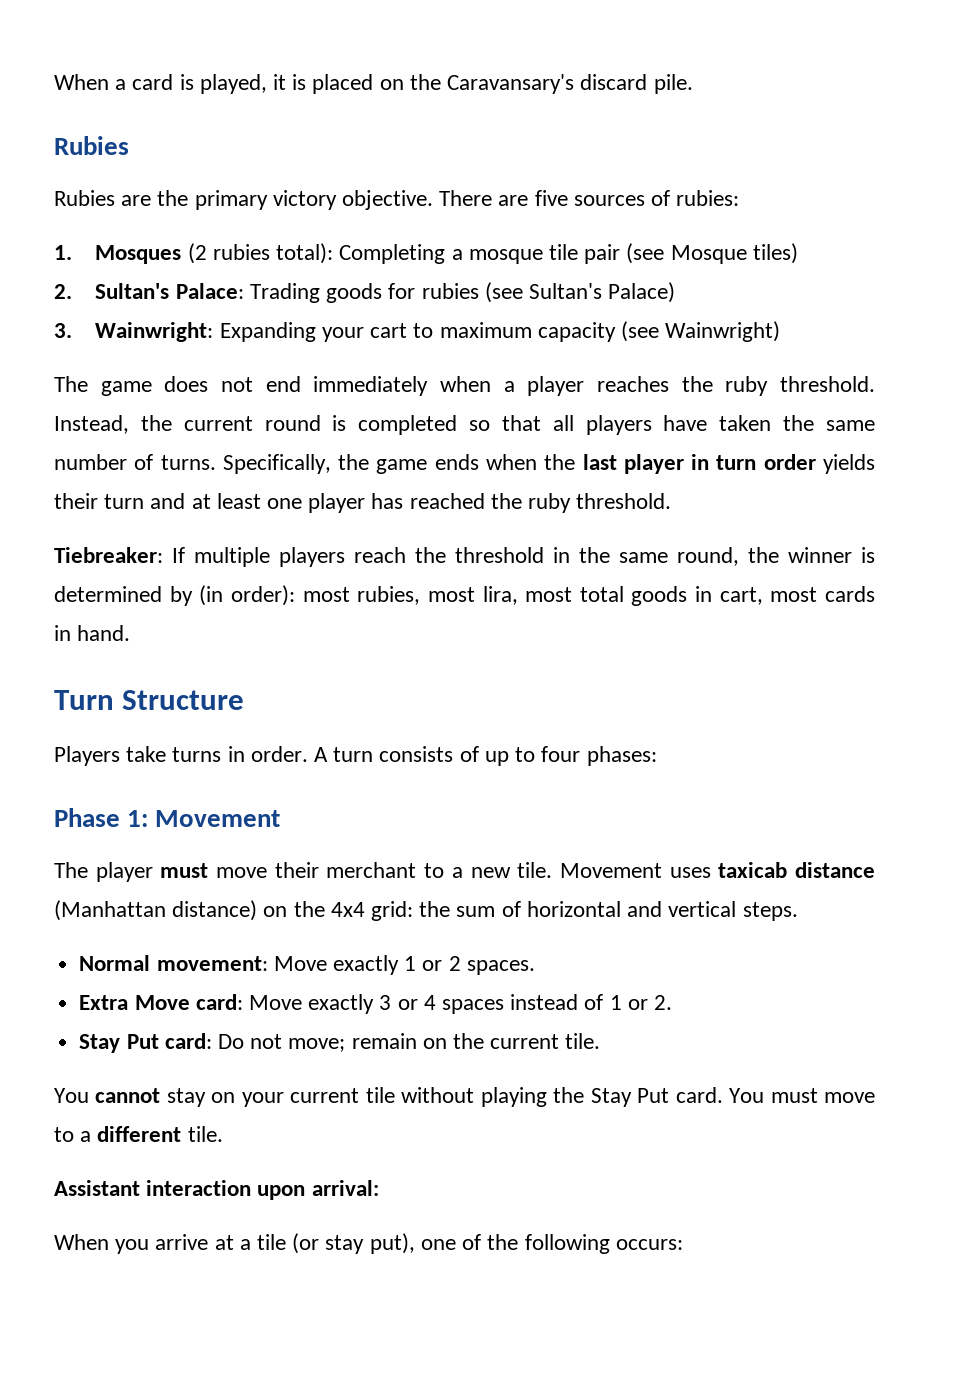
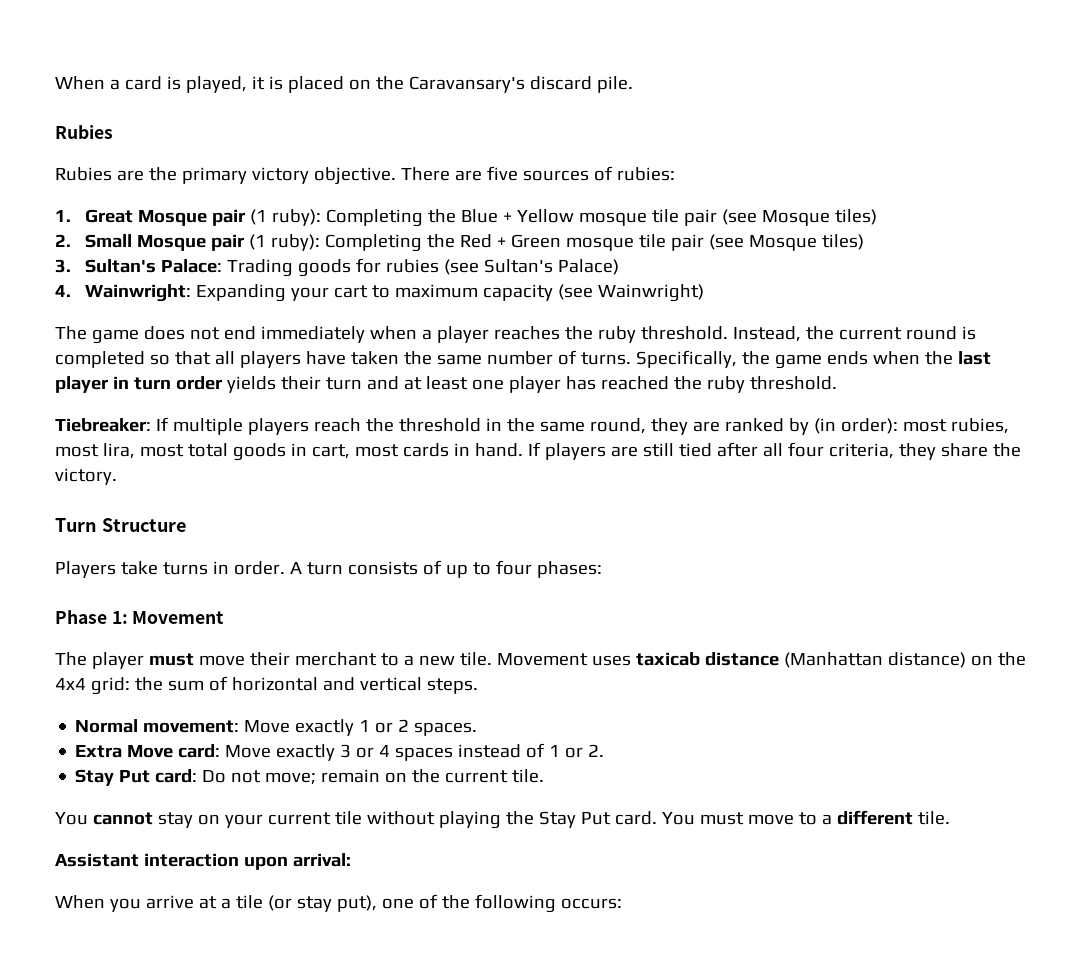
[95,243,798,264] [54,284,72,299] Mosques (2 rubies total): Completing a mosque tile pair (see Mosque tiles) // 2. -> [85,209,878,227] [55,234,865,252] [55,259,71,273] Great Mosque pair (1 ruby): Completing the Blue + Yellow mosque tile pair (see Mosque tiles) // 2. Small Mosque pair (1 ruby): Completing the Red + Green mosque tile pair (see Mosque tiles) // 3.
[54,323,72,338] 3. -> [55,285,71,297] 4.
[748,547,875,563] [54,586,162,602] the winner is determined -> [650,418,784,435] they are ranked
(131, 633) none -> [527,442,1021,460] [55,468,117,485] If players are still tied after all four criteria, they share the victory.

